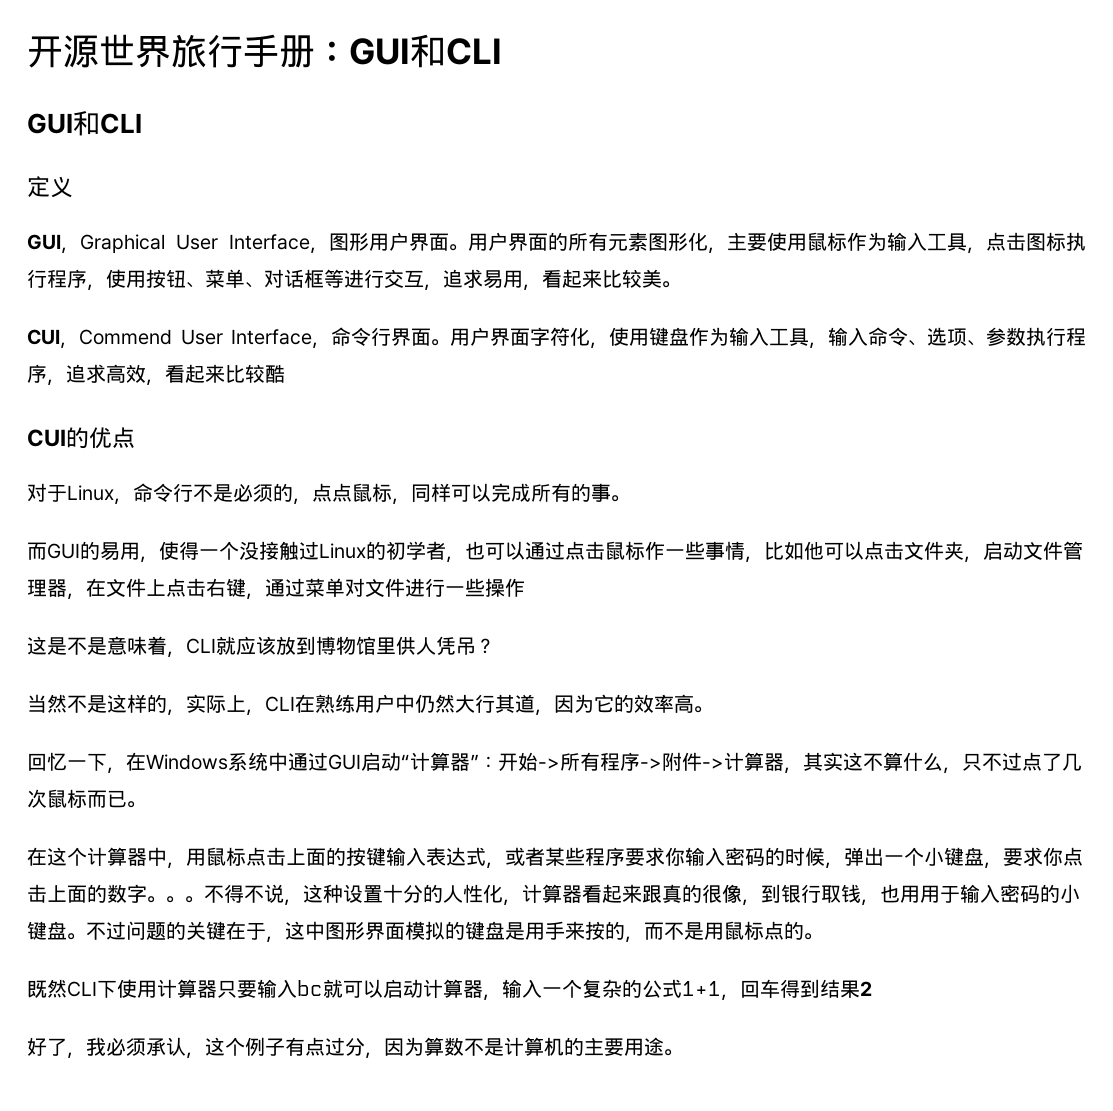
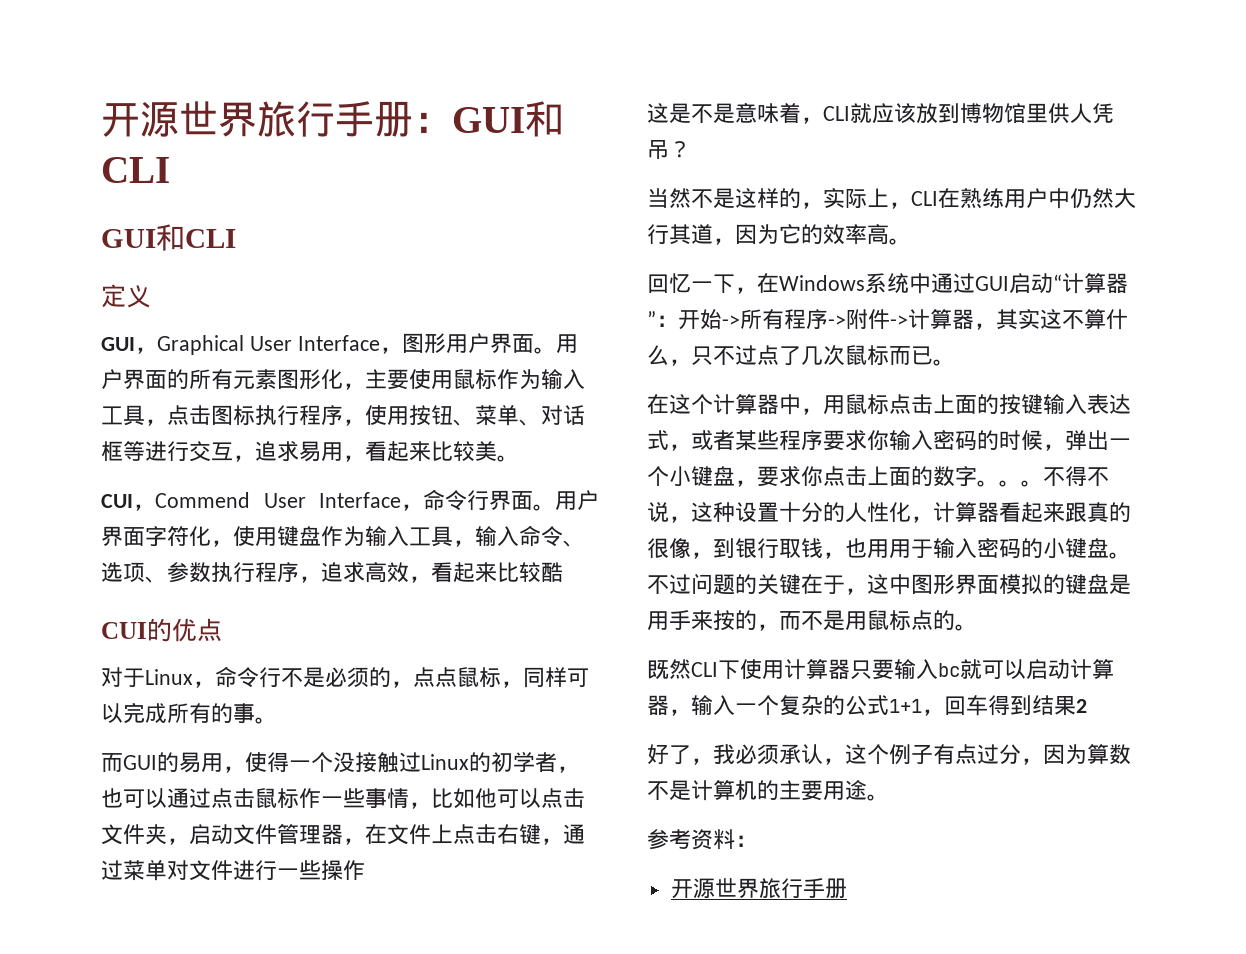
(683, 1052) none -> [647,829,757,850] [670,878,847,899] // 参考资料： // 开源世界旅行手册

